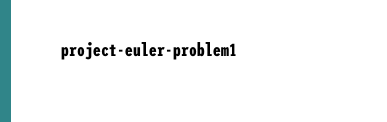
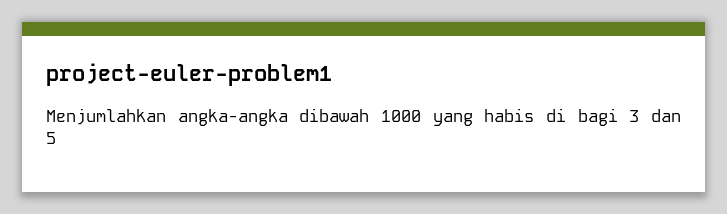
(237, 51) none -> [46,108,681,126] [46,132,56,144] // Menjumlahkan angka-angka dibawah 1000 yang habis di bagi 3 dan 5

